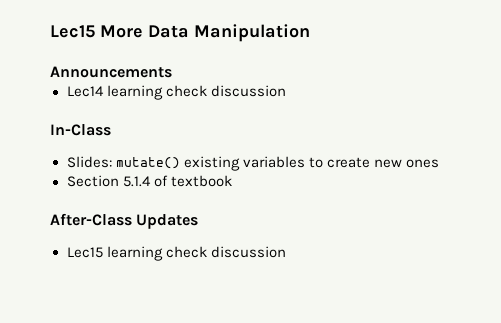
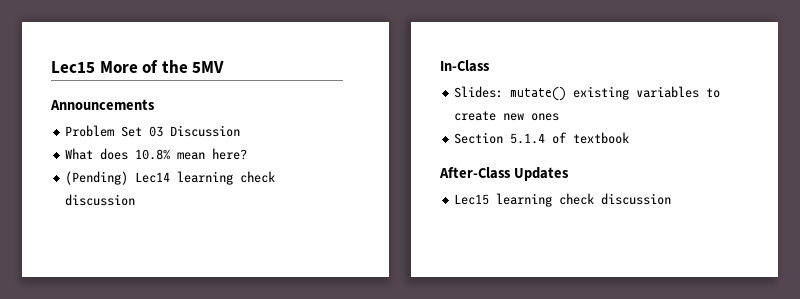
[148,24,310,42] [50,66,172,78] Data Manipulation // Announcements // -> [142,60,225,73] [50,99,155,110] [65,125,241,137] [65,148,248,160] [65,171,129,185] of the 5MV // Announcements // Problem Set 03 Discussion // What does 10.8% mean here? // (Pending)

